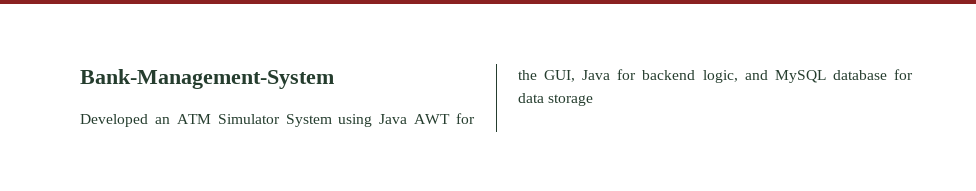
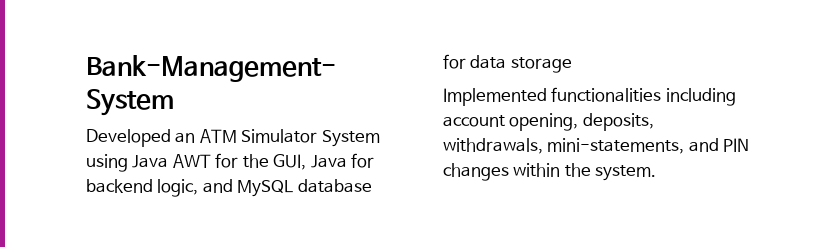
(594, 100) none -> [443,87,736,106] [443,113,654,131] [443,138,750,154] [443,163,657,181] // Implemented functionalities including account opening, deposits, withdrawals, mini-statements, and PIN changes within the system.

